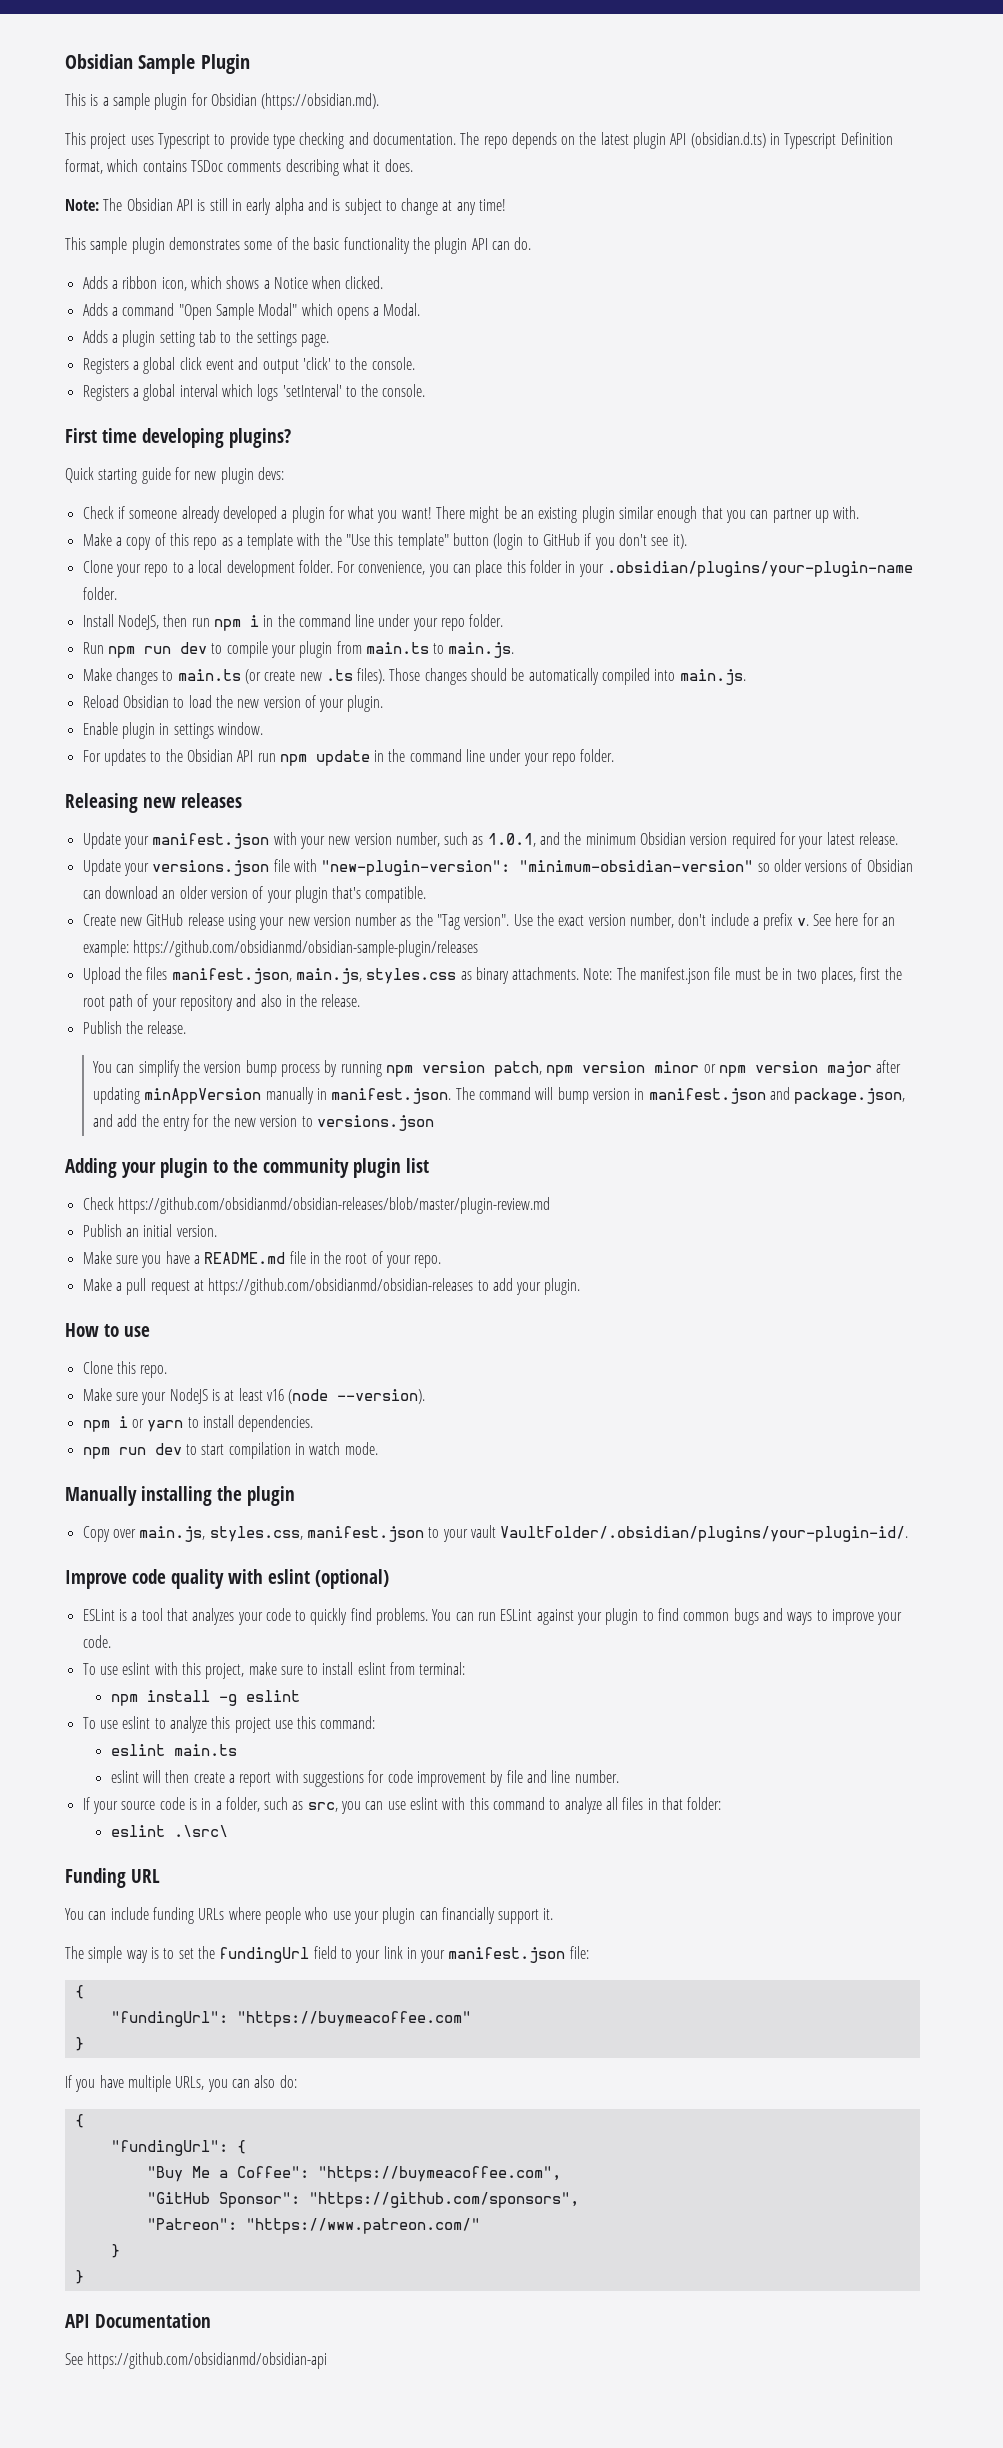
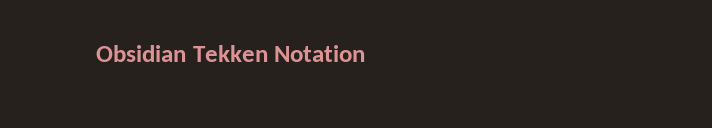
[65,54,250,74] [65,93,380,110] [65,132,893,149] [65,159,413,176] [65,198,507,215] [65,237,532,254] [82,276,384,291] [82,303,421,320] [82,330,330,347] [82,357,415,374] [82,384,426,401] [65,428,291,448] [65,467,284,484] [82,506,860,523] [82,533,687,550] [82,560,914,577] [82,587,117,600] [82,614,504,631] [82,641,515,658] [82,668,746,685] [82,695,384,712] [82,722,263,739] [82,749,615,766] [65,793,242,813] [82,832,899,849] [82,859,913,876] [82,886,427,903] [82,913,895,930] [82,940,478,957] [82,967,902,984] [82,994,361,1011] [82,1021,187,1034] [93,1060,902,1077] [93,1087,906,1104] [93,1114,434,1131] [65,1158,429,1178] [82,1197,550,1214] [82,1224,217,1237] [82,1251,442,1268] [82,1278,581,1295] [65,1323,150,1337] [82,1361,168,1378] [82,1388,426,1405] [82,1415,314,1432] [82,1442,378,1459] [65,1486,295,1506] [82,1525,909,1542] [65,1569,389,1589] [82,1608,903,1625] [82,1635,111,1648] [82,1662,466,1679] [110,1690,300,1706] [82,1716,376,1733] [110,1744,237,1756] [110,1770,619,1787] [82,1797,722,1814] [110,1825,228,1837] [65,1868,160,1888] [65,1907,554,1924] [65,1946,589,1963] [74,1985,84,1999] [110,2011,471,2027] [74,2037,84,2051] [65,2075,297,2092] [74,2114,84,2128] [110,2140,246,2156] [146,2166,561,2182] [146,2192,579,2208] [146,2218,480,2234] [110,2244,120,2258] [74,2270,84,2284] [65,2313,211,2328] [65,2352,328,2369] Obsidian Sample Plugin // This is a sample plugin for Obsidian (https://obsidian.md). // This project uses Typescript to provide type checking and documentation. The repo depends on the latest plugin API (obsidian.d.ts) in Typescript Definition format, which contains TSDoc comments describing what it does. // Note: The Obsidian API is still in early alpha and is subject to change at any time! // This sample plugin demonstrates some of the basic functionality the plugin API can do. // Adds a ribbon icon, which shows a Notice when clicked. // Adds a command "Open Sample Modal" which opens a Modal. // Adds a plugin setting tab to the settings page. // Registers a global click event and output 'click' to the console. // Registers a global interval which logs 'setInterval' to the console. // First time developing plugins? // Quick starting guide for new plugin devs: // Check if someone already developed a plugin for what you want! There might be an existing plugin similar enough that you can partner up with. // Make a copy of this repo as a template with the "Use this template" button (login to GitHub if you don't see it). // Clone your repo to a local development folder. For convenience, you can place this folder in your .obsidian/plugins/your-plugin-name folder. // Install NodeJS, then run npm i in the command line under your repo folder. // Run npm run dev to compile your plugin from main.ts to main.js. // Make changes to main.ts (or create new .ts files). Those changes should be automatically compiled into main.js. // Reload Obsidian to load the new version of your plugin. // Enable plugin in settings window. // For updates to the Obsidian API run npm update in the command line under your repo folder. // Releasing new releases // Update your manifest.json with your new version number, such as 1.0.1, and the minimum Obsidian version required for your latest release. // Update your versions.json file with "new-plugin-version": "minimum-obsidian-version" so older versions of Obsidian can download an older version of your plugin that's compatible. // Create new GitHub release using your new version number as the "Tag version". Use the exact version number, don't include a prefix v. See here for an example: https://github.com/obsidianmd/obsidian-sample-plugin/releases // Upload the files manifest.json, main.js, styles.css as binary attachments. Note: The manifest.json file must be in two places, first the root path of your repository and also in the release. // Publish the release. // You can simplify the version bump process by running npm version patch, npm version minor or npm version major after updating minAppVersion manually in manifest.json. The command will bump version in manifest.json and package.json, and add the entry for the new version to versions.json // Adding your plugin to the community plugin list // Check https://github.com/obsidianmd/obsidian-releases/blob/master/plugin-review.md // Publish an initial version. // Make sure you have a README.md file in the root of your repo. // Make a pull request at https://github.com/obsidianmd/obsidian-releases to add your plugin. // How to use // Clone this repo. // Make sure your NodeJS is at least v16 (node --version). // npm i or yarn to install dependencies. // npm run dev to start compilation in watch mode. // Manually installing the plugin // Copy over main.js, styles.css, manifest.json to your vault VaultFolder/.obsidian/plugins/your-plugin-id/. // Improve code quality with eslint (optional) // ESLint is a tool that analyzes your code to quickly find problems. You can run ESLint against your plugin to find common bugs and ways to improve your code. // To use eslint with this project, make sure to install eslint from terminal: // npm install -g eslint // To use eslint to analyze this project use this command: // eslint main.ts // eslint will then create a report with suggestions for code improvement by file and line number. // If your source code is in a folder, such as src, you can use eslint with this command to analyze all files in that folder: // eslint .\src\ // Funding URL // You can include funding URLs where people who use your plugin can financially support it. // The simple way is to set the fundingUrl field to your link in your manifest.json file: // { // "fundingUrl": "https://buymeacoffee.com" // } // If you have multiple URLs, you can also do: // { // "fundingUrl": { // "Buy Me a Coffee": "https://buymeacoffee.com", // "GitHub Sponsor": "https://github.com/sponsors", // "Patreon": "https://www.patreon.com/" // } // } // API Documentation // See https://github.com/obsidianmd/obsidian-api -> [96,45,366,62] Obsidian Tekken Notation

